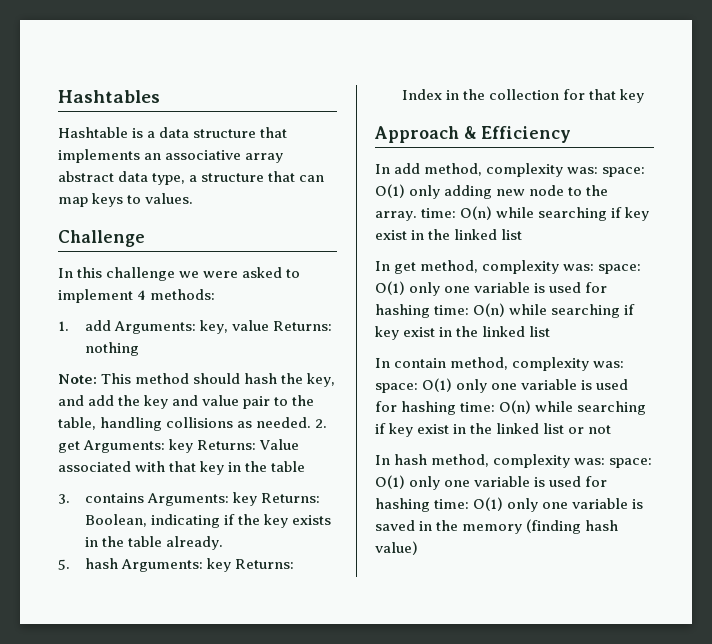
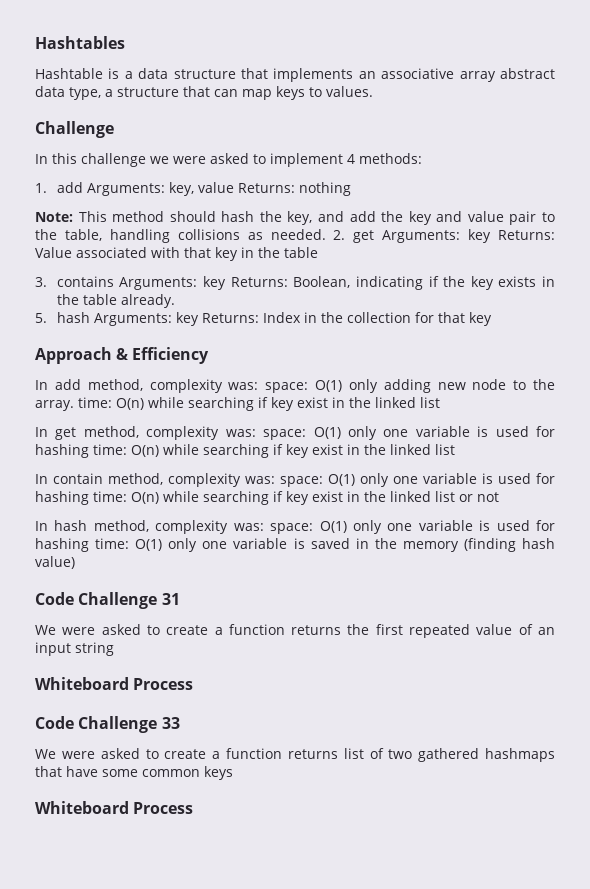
(418, 548) none -> [35,592,180,609] [35,624,556,638] [35,642,114,656] [35,677,194,690] [35,716,180,733] [35,748,555,762] [35,766,233,780] [35,801,194,814] // Code Challenge 31 // We were asked to create a function returns the first repeated value of an input string // Whiteboard Process // Code Challenge 33 // We were asked to create a function returns list of two gathered hashmaps that have some common keys // Whiteboard Process

